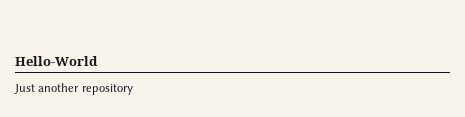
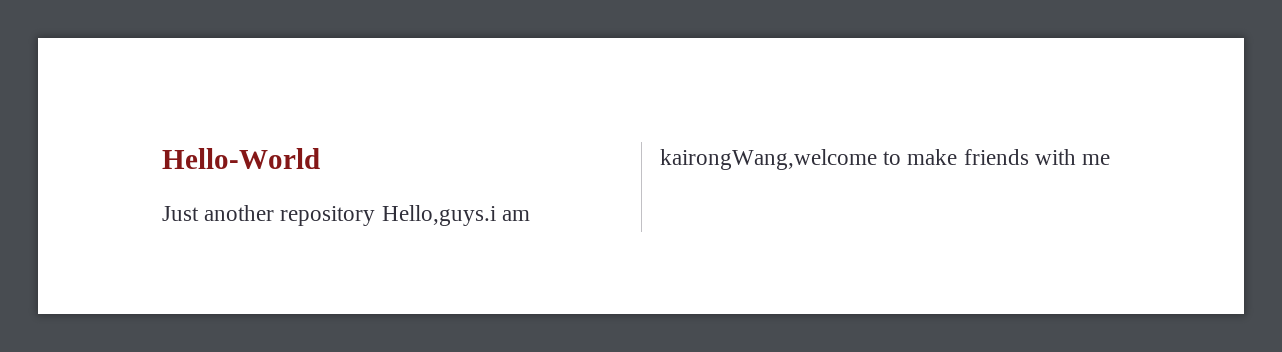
(133, 89) none -> [381,205,530,226] [660,149,1111,170] Hello,guys.i am kairongWang,welcome to make friends with me

